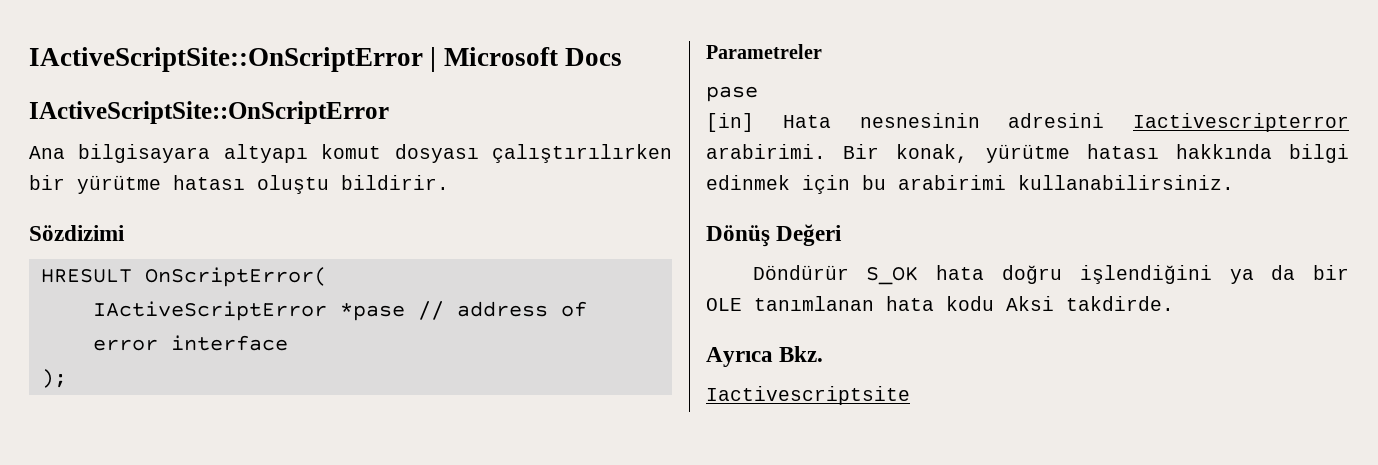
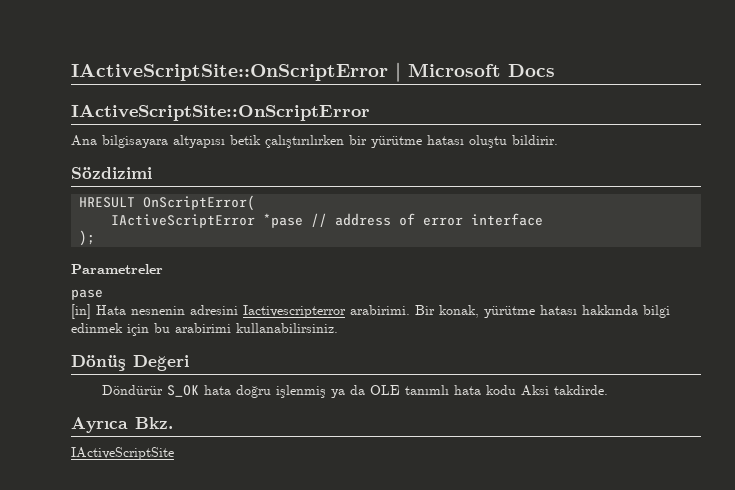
[223,144,479,163] altyapı komut dosyası -> [173,135,261,148] altyapısı betik
[859,113,980,128] nesnesinin -> [131,306,185,315] nesnenin
[1079,265,1212,284] işlendiğini -> [276,385,327,398] işlenmiş
[1313,265,1349,280] [706,296,874,311] bir OLE tanımlanan -> [370,385,450,395] OLE tanımlı
[706,386,910,405] Iactivescriptsite -> [71,447,174,460] IActiveScriptSite

